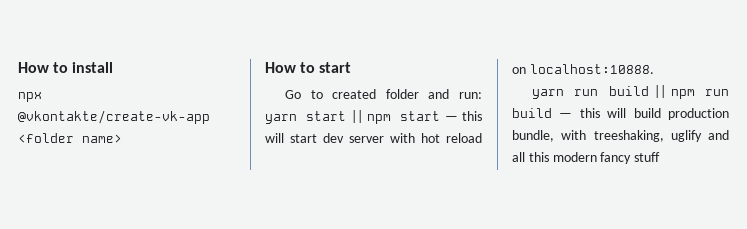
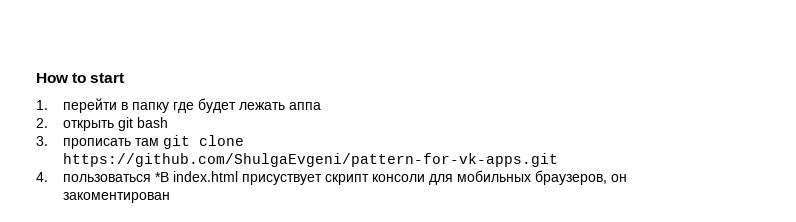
[18,62,114,73] [18,92,42,102] [18,110,210,124] [18,133,122,143] [265,62,352,73] [285,89,482,99] [265,110,482,124] [265,133,482,143] [512,64,654,74] [532,85,729,99] [512,108,729,120] [512,130,729,142] [512,152,661,164] How to install // npx @vkontakte/create-vk-app <folder name> // How to start // Go to created folder and run: yarn start || npm start — this will start dev server with hot reload on localhost:10888. // yarn run build || npm run build — this will build production bundle, with treeshaking, uglify and all this modern fancy stuff -> [36,73,125,83] [36,98,321,113] [36,117,168,131] [36,135,244,149] [62,153,558,167] [36,170,627,185] [62,192,170,203] How to start // 1. перейти в папку где будет лежать аппа // 2. открыть git bash // 3. прописать там git clone https://github.com/ShulgaEvgeni/pattern-for-vk-apps.git // 4. пользоваться *В index.html присуствует скрипт консоли для мобильных браузеров, он закоментирован

